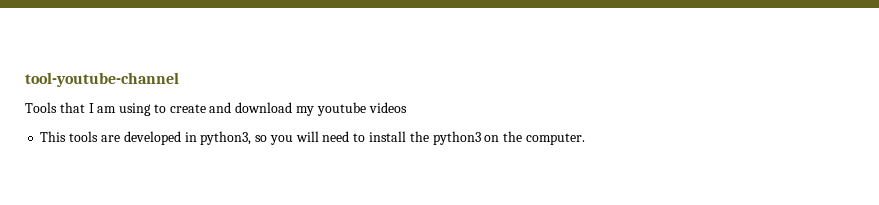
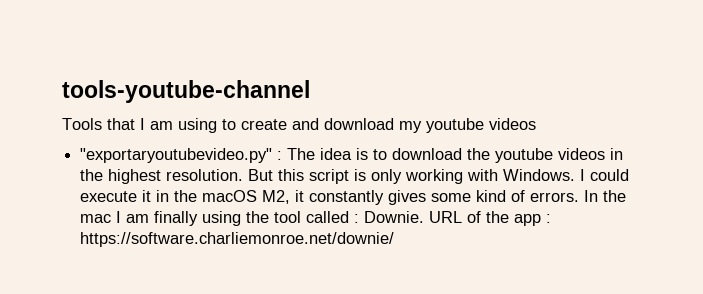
[25,72,179,87] tool-youtube-channel -> [62,80,310,103] tools-youtube-channel
[40,131,585,145] This tools are developed in python3, so you will need to install the python3 on the computer. -> [80,148,624,163] [80,169,630,184] [80,190,627,205] [80,211,552,226] [80,232,395,247] "exportaryoutubevideo.py" : The idea is to download the youtube videos in the highest resolution. But this script is only working with Windows. I could execute it in the macOS M2, it constantly gives some kind of errors. In the mac I am finally using the tool called : Downie. URL of the app : https://software.charliemonroe.net/downie/

